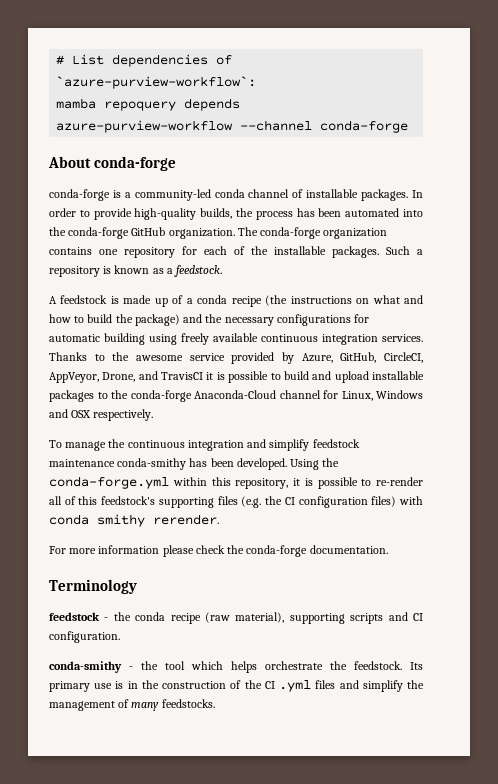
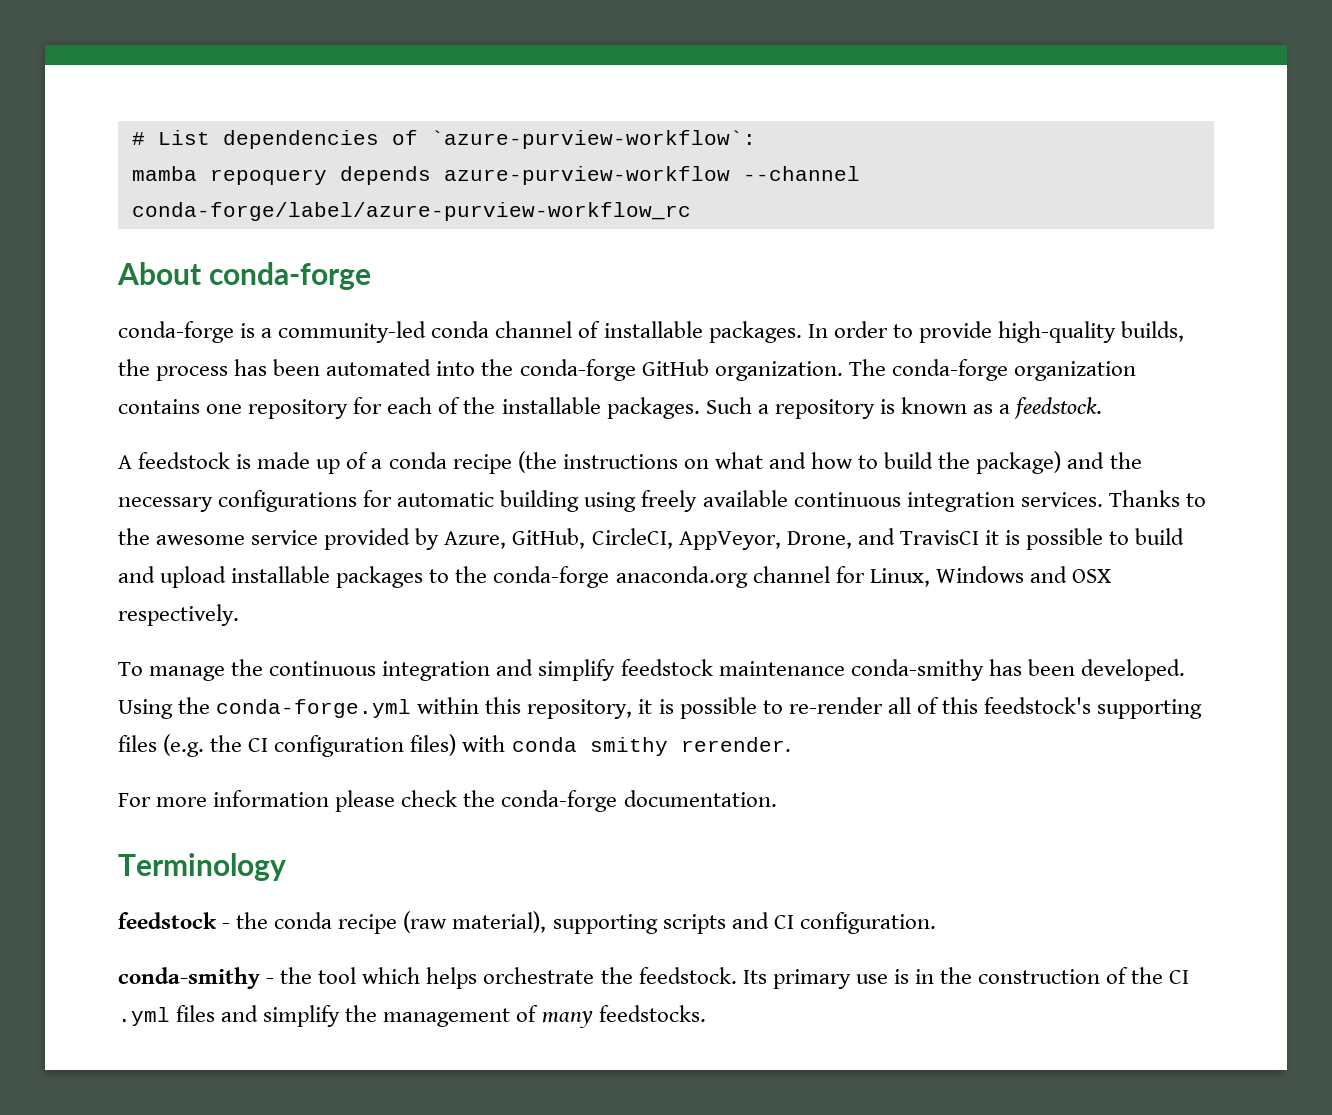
[320,120,409,133] conda-forge -> [131,202,691,221] conda-forge/label/azure-purview-workflow_rc
[194,390,276,399] Anaconda-Cloud -> [615,566,748,588] anaconda.org

